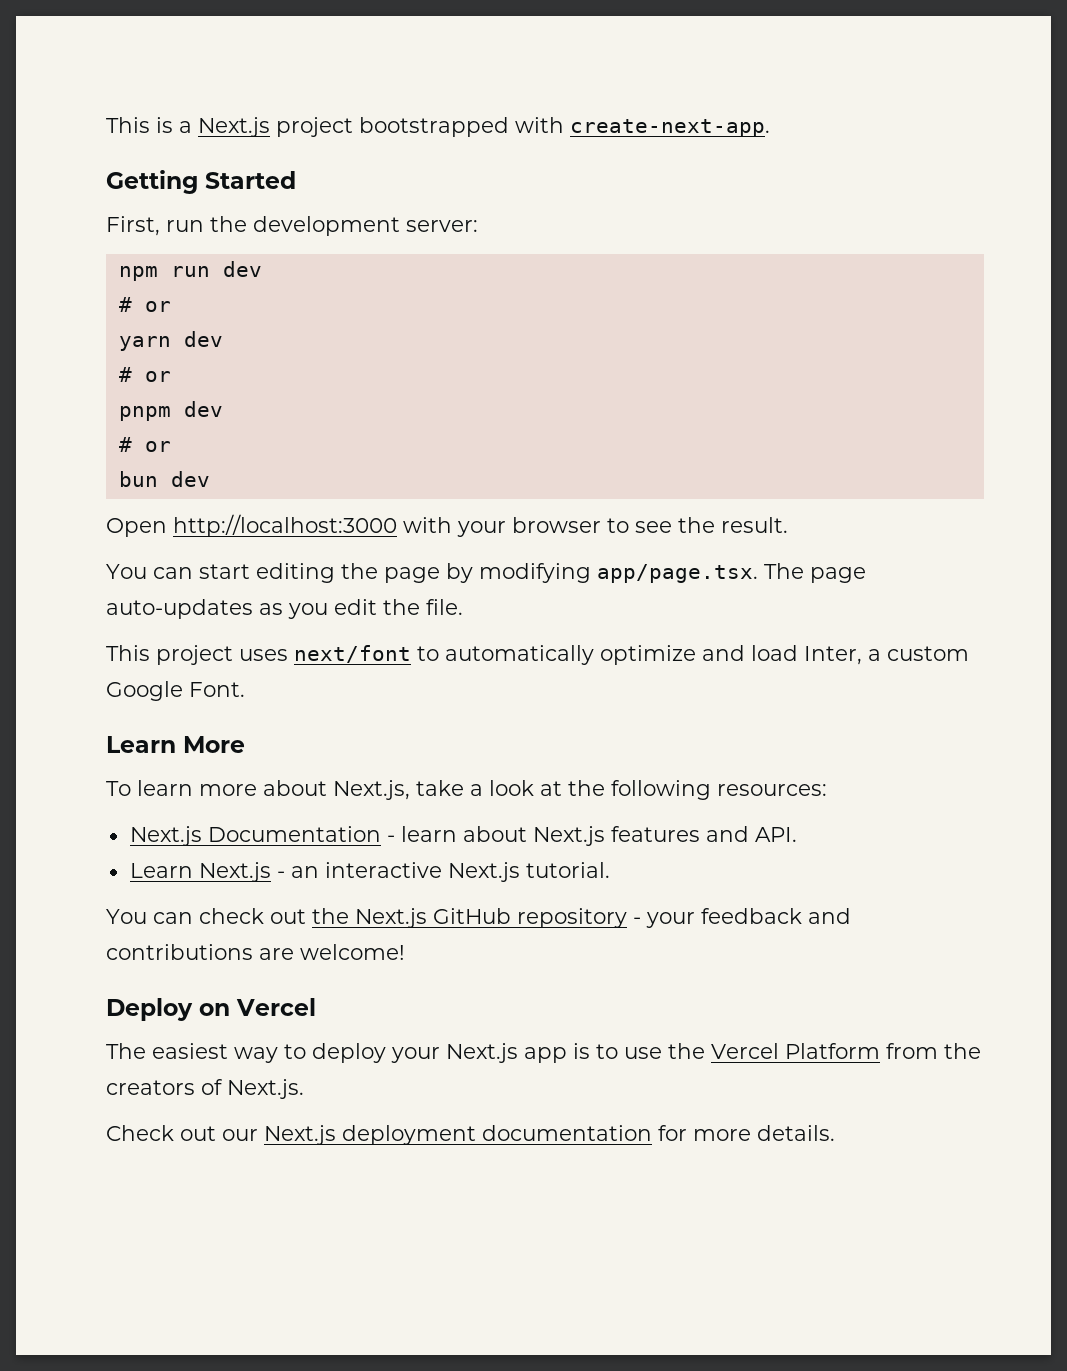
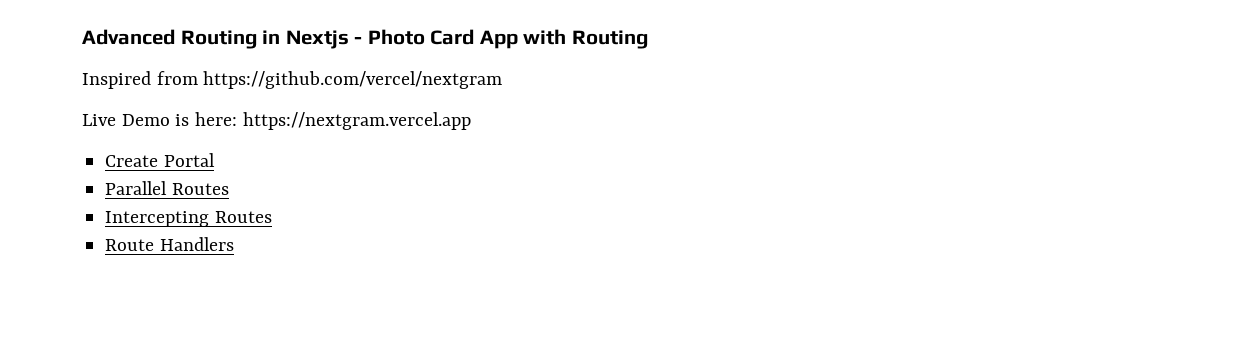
[106,117,770,137] [106,170,296,194] [106,216,478,236] [118,261,262,281] [118,297,171,312] [118,331,223,351] [118,367,171,382] [118,401,223,421] [118,437,171,452] [118,471,210,487] [106,514,788,537] [106,563,866,583] [106,599,463,619] [106,645,969,665] [106,681,245,701] [106,736,245,753] [106,780,827,800] [129,826,797,846] [129,862,610,882] [106,908,851,928] [106,944,405,960] [106,998,316,1021] [106,1043,981,1063] [106,1079,304,1099] [106,1125,835,1145] This is a Next.js project bootstrapped with create-next-app. // Getting Started // First, run the development server: // npm run dev // # or // yarn dev // # or // pnpm dev // # or // bun dev // Open http://localhost:3000 with your browser to see the result. // You can start editing the page by modifying app/page.tsx. The page auto-updates as you edit the file. // This project uses next/font to automatically optimize and load Inter, a custom Google Font. // Learn More // To learn more about Next.js, take a look at the following resources: // Next.js Documentation - learn about Next.js features and API. // Learn Next.js - an interactive Next.js tutorial. // You can check out the Next.js GitHub repository - your feedback and contributions are welcome! // Deploy on Vercel // The easiest way to deploy your Next.js app is to use the Vercel Platform from the creators of Next.js. // Check out our Next.js deployment documentation for more details. -> [82,29,648,49] [82,71,503,89] [82,112,471,130] [105,153,215,167] [105,181,229,195] [105,211,272,227] [105,237,234,251] Advanced Routing in Nextjs - Photo Card App with Routing // Inspired from https://github.com/vercel/nextgram // Live Demo is here: https://nextgram.vercel.app // Create Portal // Parallel Routes // Intercepting Routes // Route Handlers

